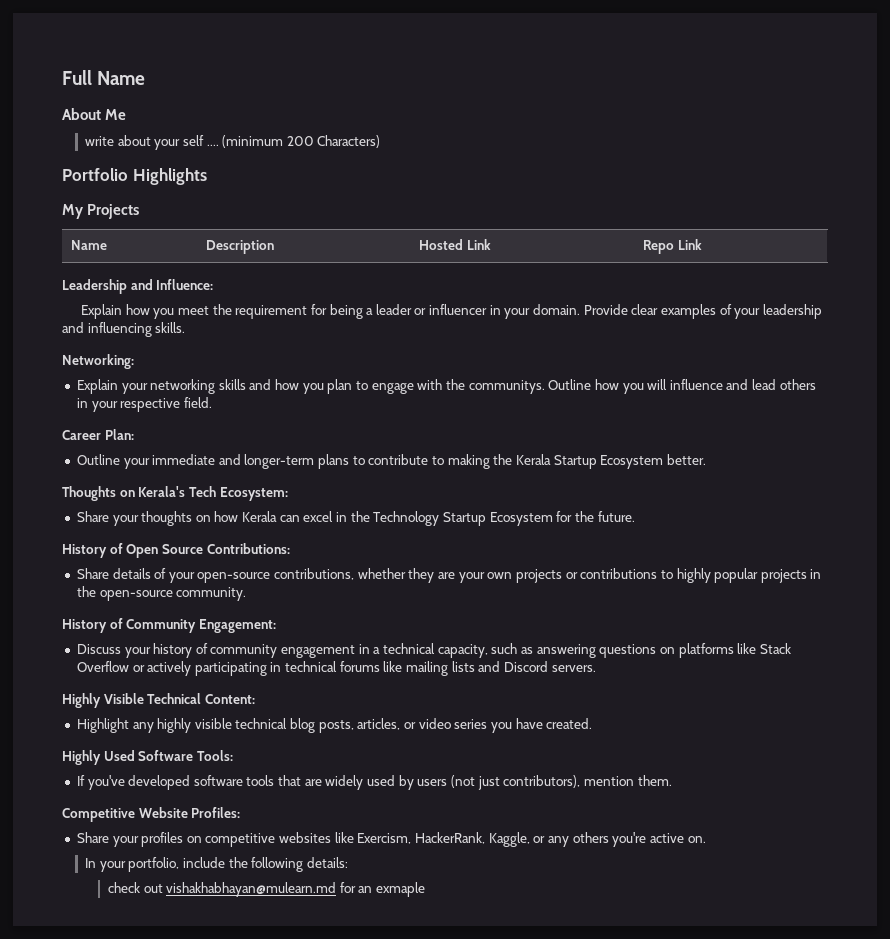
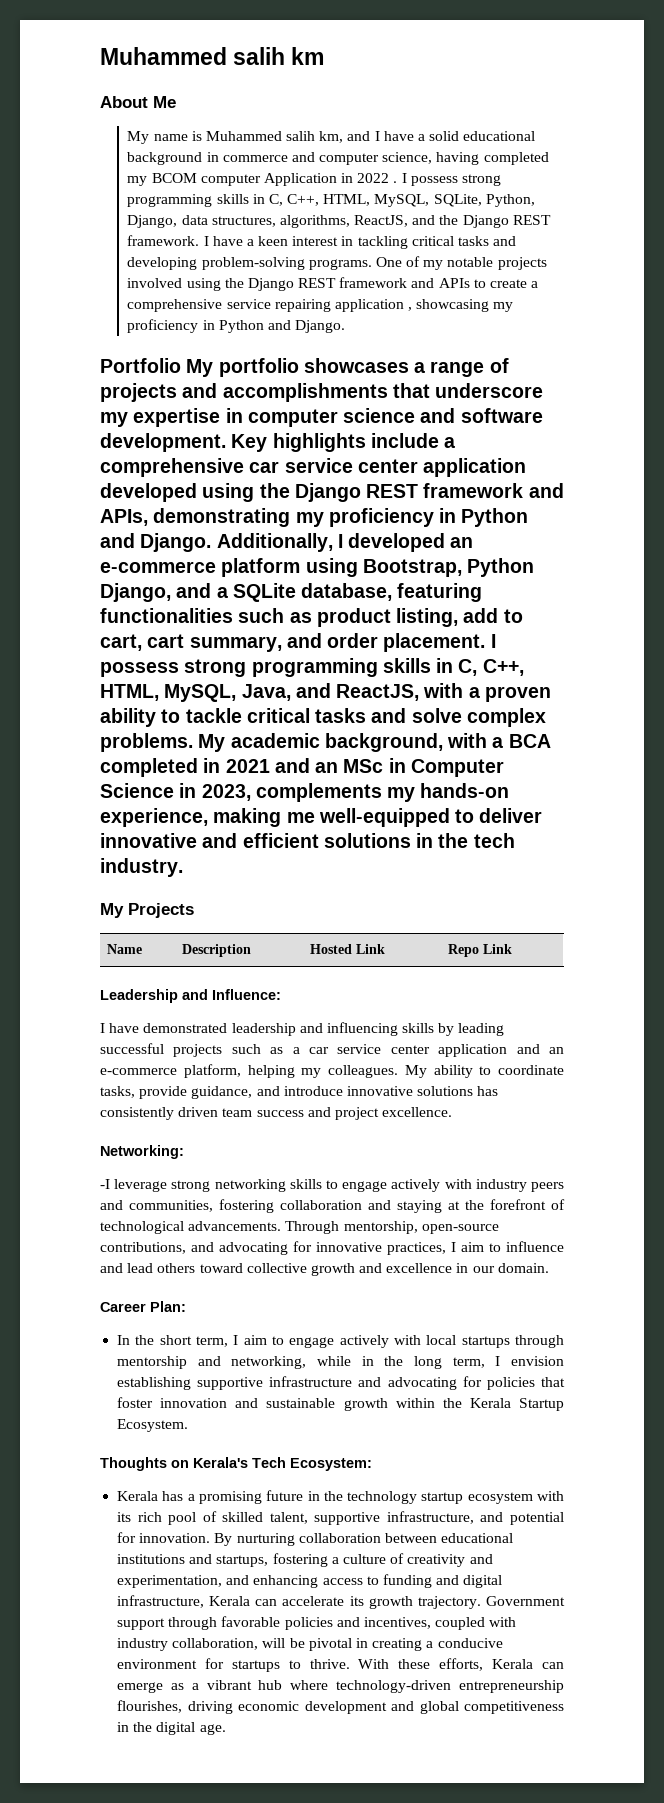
[62,70,146,85] Full Name -> [100,47,325,65] Muhammed salih km
[84,135,381,150] [62,168,207,185] write about your self .... (minimum 200 Characters) // Portfolio Highlights -> [127,131,536,144] [127,152,549,165] [127,173,502,186] [127,194,535,207] [127,215,551,228] [127,235,517,249] [127,256,547,270] [127,277,539,291] [127,299,514,312] [127,319,346,333] [100,358,509,377] [100,383,544,402] [100,408,543,427] [100,433,456,452] [100,458,527,477] [100,483,564,502] [100,508,529,527] [100,533,474,552] [100,558,535,577] [100,583,483,602] [100,608,523,627] [100,633,496,652] [100,658,524,677] [100,683,551,702] [100,708,546,727] [100,733,551,752] [100,758,504,777] [100,783,510,802] [100,808,543,827] [100,833,515,848] [100,858,183,877] My name is Muhammed salih km, and I have a solid educational background in commerce and computer science, having completed my BCOM computer Application in 2022 . I possess strong programming skills in C, C++, HTML, MySQL, SQLite, Python, Django, data structures, algorithms, ReactJS, and the Django REST framework. I have a keen interest in tackling critical tasks and developing problem-solving programs. One of my notable projects involved using the Django REST framework and APIs to create a comprehensive service repairing application , showcasing my proficiency in Python and Django. // Portfolio My portfolio showcases a range of projects and accomplishments that underscore my expertise in computer science and software development. Key highlights include a comprehensive car service center application developed using the Django REST framework and APIs, demonstrating my proficiency in Python and Django. Additionally, I developed an e-commerce platform using Bootstrap, Python Django, and a SQLite database, featuring functionalities such as product listing, add to cart, cart summary, and order placement. I possess strong programming skills in C, C++, HTML, MySQL, Java, and ReactJS, with a proven ability to tackle critical tasks and solve complex problems. My academic background, with a BCA completed in 2021 and an MSc in Computer Science in 2023, complements my hands-on experience, making me well-equipped to deliver innovative and efficient solutions in the tech industry.
[81,304,822,319] [62,322,186,337] [62,354,134,369] [76,379,816,394] [76,397,212,412] [62,429,134,440] [76,454,490,469] Explain how you meet the requirement for being a leader or influencer in your domain. Provide clear examples of your leadership and influencing skills. // Networking: // Explain your networking skills and how you plan to engage with the communitys. Outline how you will influence and lead others in your respective field. // Career Plan: // Outline your immediate and longer-term plans to contribute to making -> [100,1022,505,1036] [100,1043,564,1057] [100,1064,564,1078] [100,1086,499,1099] [100,1107,453,1120] [100,1145,184,1159] [100,1179,564,1192] [100,1199,565,1213] [100,1221,499,1234] [100,1241,564,1255] [100,1263,549,1276] [100,1301,186,1312] [117,1335,564,1348] [117,1356,564,1369] [117,1376,565,1390] [117,1397,435,1411] I have demonstrated leadership and influencing skills by leading successful projects such as a car service center application and an e-commerce platform, helping my colleagues. My ability to coordinate tasks, provide guidance, and introduce innovative solutions has consistently driven team success and project excellence. // Networking: // -I leverage strong networking skills to engage actively with industry peers and communities, fostering collaboration and staying at the forefront of technological advancements. Through mentorship, open-source contributions, and advocating for innovative practices, I aim to influence and lead others toward collective growth and excellence in our domain. // Career Plan: // In the short term, I aim to engage actively with local startups through mentorship and networking, while in the long term, I envision establishing supportive infrastructure and advocating for policies that foster innovation and sustainable growth within
[600,454,706,469] Ecosystem better. -> [117,1419,189,1432] Ecosystem.
[76,511,635,526] [62,543,290,558] [76,568,822,583] [76,586,247,601] [62,618,276,633] [76,643,791,658] [76,661,596,676] [62,693,255,708] [76,718,593,733] [62,750,233,765] [76,775,672,790] [62,807,241,822] [76,832,706,847] [84,857,348,872] [107,882,426,897] Share your thoughts on how Kerala can excel in the Technology Startup Ecosystem for the future. // History of Open Source Contributions: // Share details of your open-source contributions, whether they are your own projects or contributions to highly popular projects in the open-source community. // History of Community Engagement: // Discuss your history of community engagement in a technical capacity, such as answering questions on platforms like Stack Overflow or actively participating in technical forums like mailing lists and Discord servers. // Highly Visible Technical Content: // Highlight any highly visible technical blog posts, articles, or video series you have created. // Highly Used Software Tools: // If you've developed software tools that are widely used by users (not just contributors), mention them. // Competitive Website Profiles: // Share your profiles on competitive websites like Exercism, HackerRank, Kaggle, or any others you're active on. // In your portfolio, include the following details: // check out vishakhabhayan@mulearn.md for an exmaple -> [117,1490,564,1504] [117,1511,564,1525] [117,1532,514,1546] [117,1553,493,1567] [117,1574,503,1588] [117,1595,565,1609] [117,1616,517,1630] [117,1638,503,1651] [117,1658,564,1672] [117,1680,564,1693] [117,1700,564,1714] [117,1722,226,1735] Kerala has a promising future in the technology startup ecosystem with its rich pool of skilled talent, supportive infrastructure, and potential for innovation. By nurturing collaboration between educational institutions and startups, fostering a culture of creativity and experimentation, and enhancing access to funding and digital infrastructure, Kerala can accelerate its growth trajectory. Government support through favorable policies and incentives, coupled with industry collaboration, will be pivotal in creating a conducive environment for startups to thrive. With these efforts, Kerala can emerge as a vibrant hub where technology-driven entrepreneurship flourishes, driving economic development and global competitiveness in the digital age.

